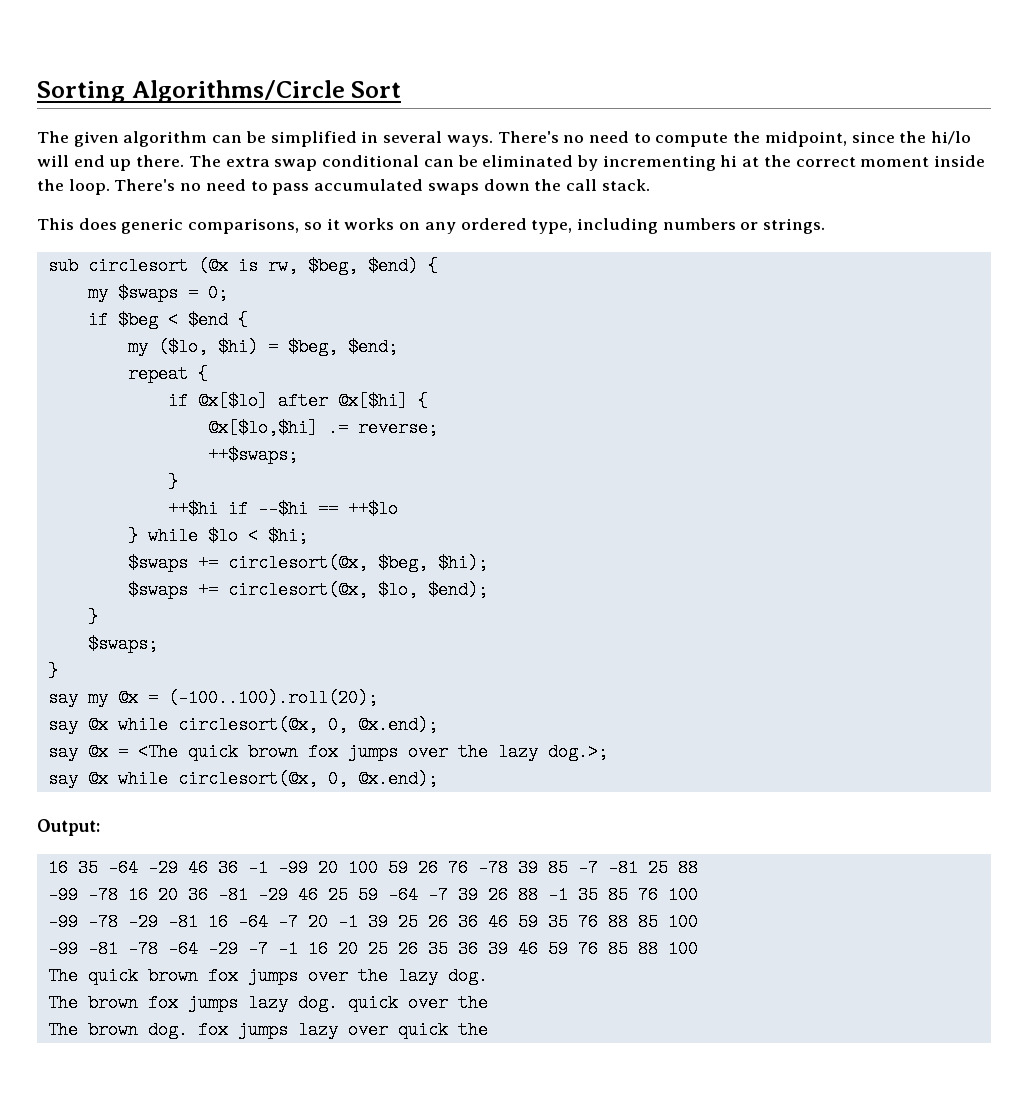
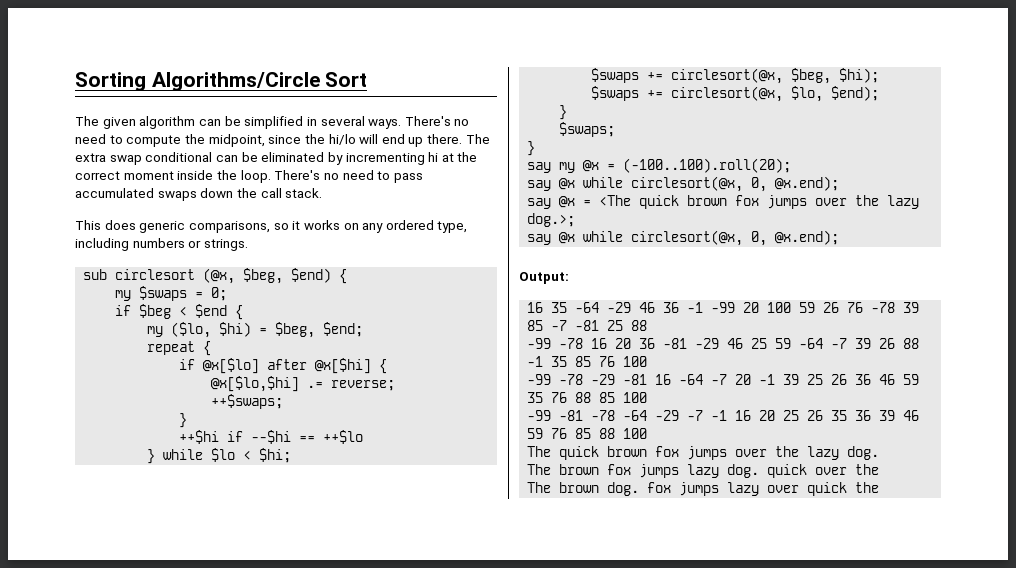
[197,257,298,275] (@x is rw, -> [203,268,236,284] (@x,

